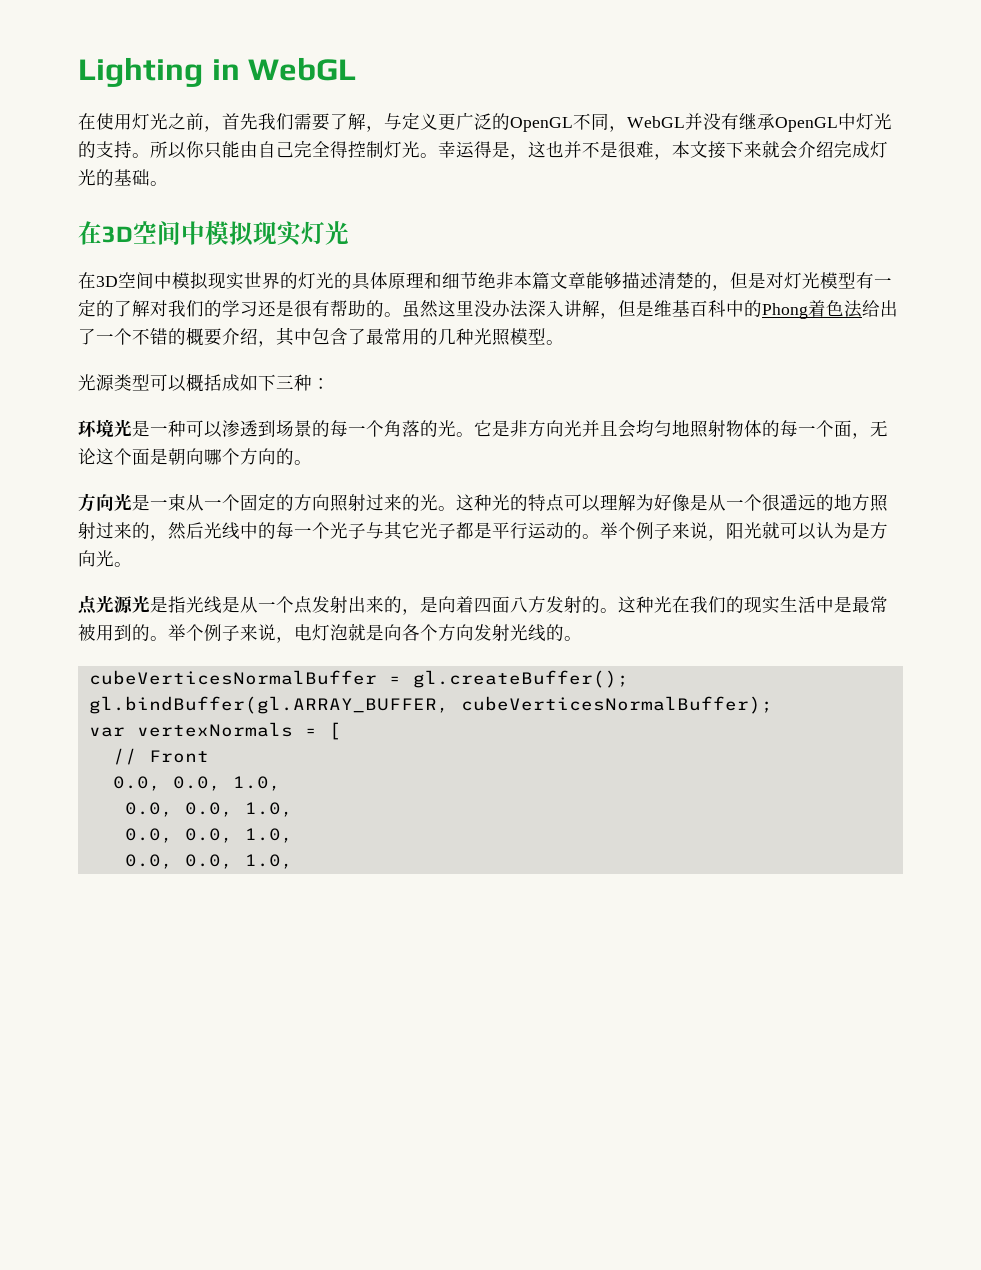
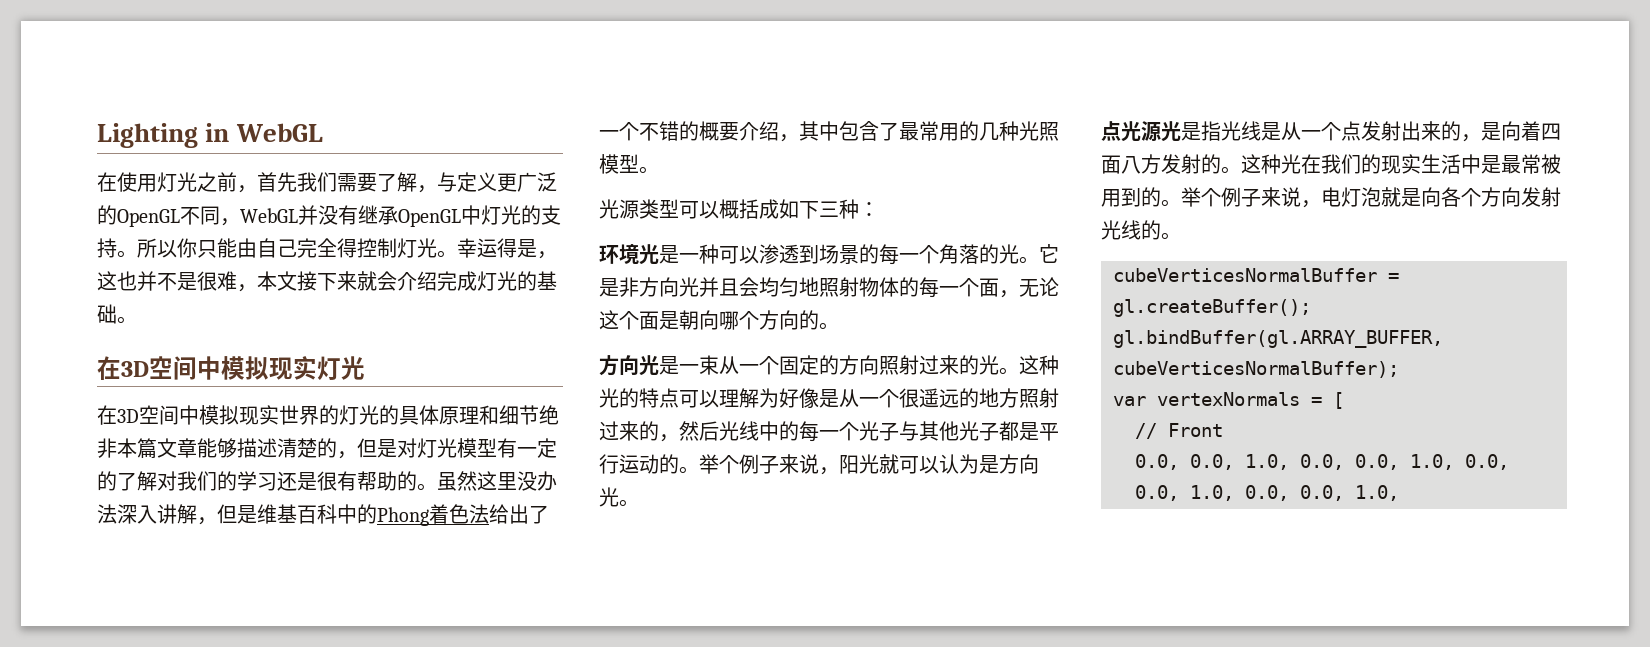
[402,522,420,539] 它 -> [939,421,959,441] 他
[124,802,293,817] [124,828,293,843] // 0.0, 0.0, 1.0, // 0.0, 0.0, 1.0, // -> [1300,454,1509,470] [1135,485,1234,501] 0.0, 0.0, 1.0, 0.0, 0.0, 1.0,

